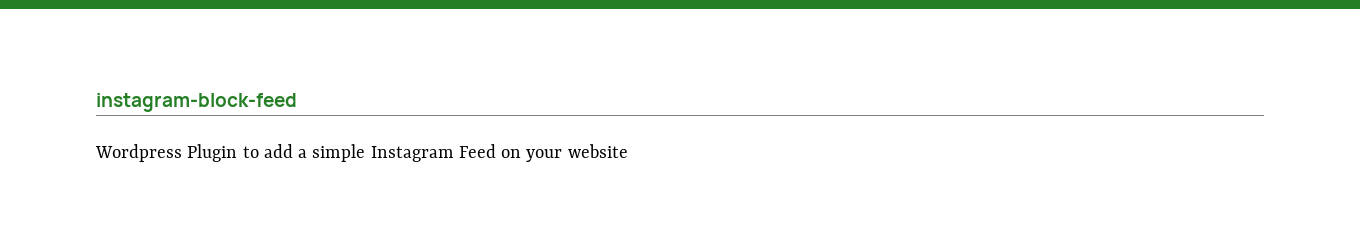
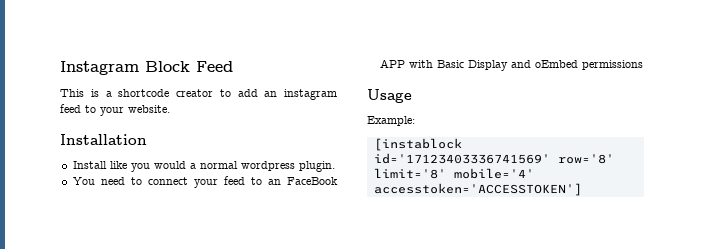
[96,93,297,112] [95,144,628,162] instagram-block-feed // Wordpress Plugin to add a simple Instagram Feed on your website -> [60,61,233,75] [60,89,337,100] [60,104,170,116] [60,134,147,145] [72,161,335,172] [72,176,338,188] [379,59,643,71] [367,89,412,103] [367,116,415,126] [373,138,462,151] [373,153,614,164] [373,168,534,179] [373,183,582,196] Instagram Block Feed // This is a shortcode creator to add an instagram feed to your website. // Installation // Install like you would a normal wordpress plugin. // You need to connect your feed to an FaceBook APP with Basic Display and oEmbed permissions // Usage // Example: // [instablock id='17123403336741569' row='8' limit='8' mobile='4' accesstoken='ACCESSTOKEN']

